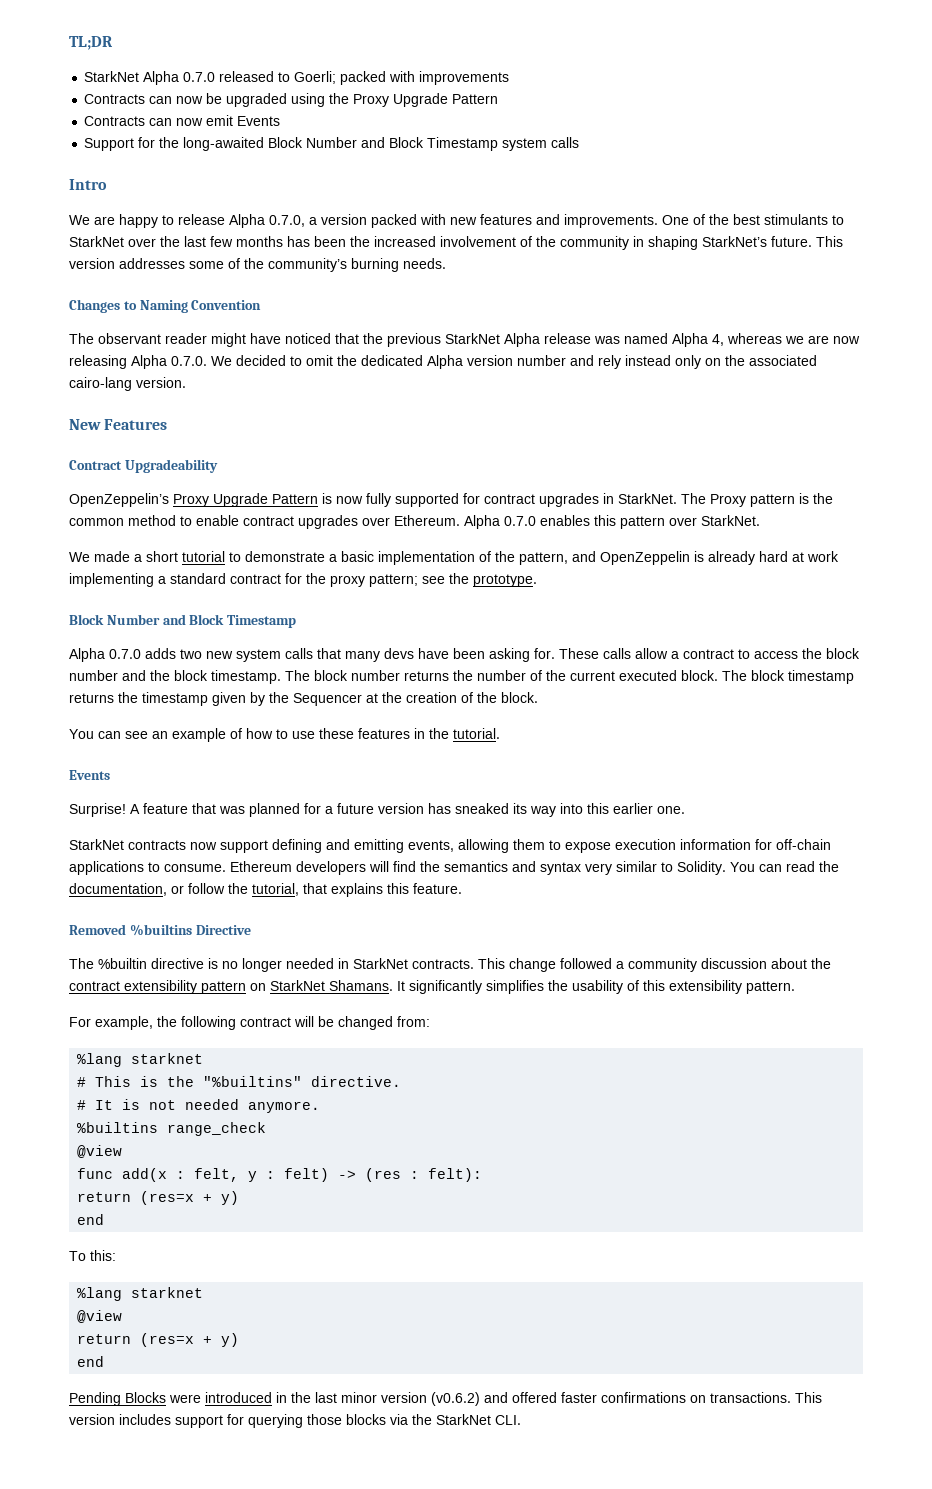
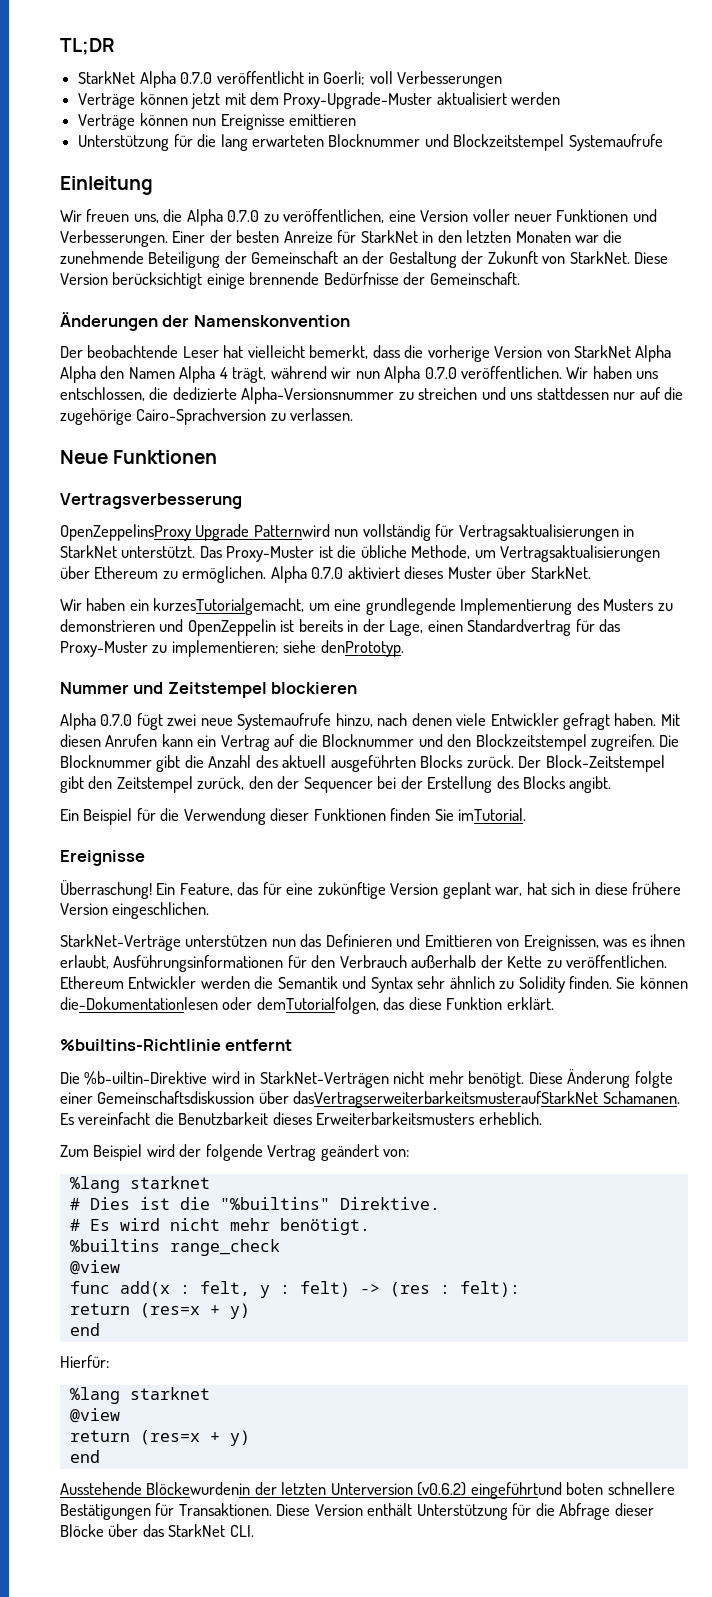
[219,71,510,85] [84,93,499,107] [84,115,281,126] [84,137,580,151] [69,179,107,190] [69,214,844,228] [69,236,843,250] [69,258,446,272] [69,299,262,313] [69,333,860,347] [69,355,817,369] [69,377,186,391] [69,419,168,430] [69,459,218,473] [69,493,833,507] [69,515,760,529] [69,551,839,565] [69,573,537,587] [69,614,297,628] [69,648,860,662] [69,670,854,684] [69,692,538,706] [69,728,500,742] [69,770,110,780] [69,803,685,817] [69,839,831,853] [69,861,839,875] [69,883,462,897] [69,924,251,936] [69,958,831,972] [69,980,795,994] [69,1016,430,1030] [77,1053,204,1067] [77,1076,402,1087] [77,1099,321,1113] released to Goerli; packed with improvements // Contracts can now be upgraded using the Proxy Upgrade Pattern // Contracts can now emit Events // Support for the long-awaited Block Number and Block Timestamp system calls // Intro // We are happy to release Alpha 0.7.0, a version packed with new features and improvements. One of the best stimulants to StarkNet over the last few months has been the increased involvement of the community in shaping StarkNet’s future. This version addresses some of the community’s burning needs. // Changes to Naming Convention // The observant reader might have noticed that the previous StarkNet Alpha release was named Alpha 4, whereas we are now releasing Alpha 0.7.0. We decided to omit the dedicated Alpha version number and rely instead only on the associated cairo-lang version. // New Features // Contract Upgradeability // OpenZeppelin’s Proxy Upgrade Pattern is now fully supported for contract upgrades in StarkNet. The Proxy pattern is the common method to enable contract upgrades over Ethereum. Alpha 0.7.0 enables this pattern over StarkNet. // We made a short tutorial to demonstrate a basic implementation of the pattern, and OpenZeppelin is already hard at work implementing a standard contract for the proxy pattern; see the prototype. // Block Number and Block Timestamp // Alpha 0.7.0 adds two new system calls that many devs have been asking for. These calls allow a contract to access the block number and the block timestamp. The block number returns the number of the current executed block. The block timestamp returns the timestamp given by the Sequencer at the creation of the block. // You can see an example of how to use these features in the tutorial. // Events // Surprise! A feature that was planned for a future version has sneaked its way into this earlier one. // StarkNet contracts now support defining and emitting events, allowing them to expose execution information for off-chain applications to consume. Ethereum developers will find the semantics and syntax very similar to Solidity. You can read the documentation, or follow the tutorial, that explains this feature. // Removed %builtins Directive // The %builtin directive is no longer needed in StarkNet contracts. This change followed a community discussion about the contract extensibility pattern on StarkNet Shamans. It significantly simplifies the usability of this extensibility pattern. // For example, the following contract will be changed from: // %lang starknet // # This is the "%builtins" directive. // # It is not needed anymore. -> [216,71,503,88] [78,92,561,109] [78,113,356,130] [78,134,663,151] [60,176,153,195] [60,209,657,226] [60,230,623,247] [60,251,669,268] [60,272,520,289] [60,312,350,331] [60,345,672,362] [60,366,659,383] [60,387,684,404] [60,408,354,425] [60,450,218,464] [60,493,242,509] [60,524,635,541] [60,545,661,562] [60,566,591,583] [60,598,673,615] [60,619,621,636] [60,640,404,657] [60,682,358,698] [60,713,680,730] [60,734,680,751] [60,755,665,772] [60,776,612,793] [60,808,527,825] [60,850,145,866] [60,880,682,899] [60,902,210,919] [60,934,686,951] [60,955,668,972] [60,976,688,993] [60,997,554,1014] [60,1039,293,1051] [60,1069,673,1088] [60,1091,680,1108] [60,1112,542,1125] [60,1144,410,1161] [69,1176,210,1193] [69,1197,440,1210] [69,1218,370,1235] veröffentlicht in Goerli; voll Verbesserungen // Verträge können jetzt mit dem Proxy-Upgrade-Muster aktualisiert werden // Verträge können nun Ereignisse emittieren // Unterstützung für die lang erwarteten Blocknummer und Blockzeitstempel Systemaufrufe // Einleitung // Wir freuen uns, die Alpha 0.7.0 zu veröffentlichen, eine Version voller neuer Funktionen und Verbesserungen. Einer der besten Anreize für StarkNet in den letzten Monaten war die zunehmende Beteiligung der Gemeinschaft an der Gestaltung der Zukunft von StarkNet. Diese Version berücksichtigt einige brennende Bedürfnisse der Gemeinschaft. // Änderungen der Namenskonvention // Der beobachtende Leser hat vielleicht bemerkt, dass die vorherige Version von StarkNet Alpha Alpha den Namen Alpha 4 trägt, während wir nun Alpha 0.7.0 veröffentlichen. Wir haben uns entschlossen, die dedizierte Alpha-Versionsnummer zu streichen und uns stattdessen nur auf die zugehörige Cairo-Sprachversion zu verlassen. // Neue Funktionen // Vertragsverbesserung // OpenZeppelinsProxy Upgrade Patternwird nun vollständig für Vertragsaktualisierungen in StarkNet unterstützt. Das Proxy-Muster ist die übliche Methode, um Vertragsaktualisierungen über Ethereum zu ermöglichen. Alpha 0.7.0 aktiviert dieses Muster über StarkNet. // Wir haben ein kurzesTutorialgemacht, um eine grundlegende Implementierung des Musters zu demonstrieren und OpenZeppelin ist bereits in der Lage, einen Standardvertrag für das Proxy-Muster zu implementieren; siehe denPrototyp. // Nummer und Zeitstempel blockieren // Alpha 0.7.0 fügt zwei neue Systemaufrufe hinzu, nach denen viele Entwickler gefragt haben. Mit diesen Anrufen kann ein Vertrag auf die Blocknummer und den Blockzeitstempel zugreifen. Die Blocknummer gibt die Anzahl des aktuell ausgeführten Blocks zurück. Der Block-Zeitstempel gibt den Zeitstempel zurück, den der Sequencer bei der Erstellung des Blocks angibt. // Ein Beispiel für die Verwendung dieser Funktionen finden Sie imTutorial. // Ereignisse // Überraschung! Ein Feature, das für eine zukünftige Version geplant war, hat sich in diese frühere Version eingeschlichen. // StarkNet-Verträge unterstützen nun das Definieren und Emittieren von Ereignissen, was es ihnen erlaubt, Ausführungsinformationen für den Verbrauch außerhalb der Kette zu veröffentlichen. Ethereum Entwickler werden die Semantik und Syntax sehr ähnlich zu Solidity finden. Sie können die-Dokumentationlesen oder demTutorialfolgen, das diese Funktion erklärt. // %builtins-Richtlinie entfernt // Die %b-uiltin-Direktive wird in StarkNet-Verträgen nicht mehr benötigt. Diese Änderung folgte einer Gemeinschaftsdiskussion über dasVertragserweiterbarkeitsmusteraufStarkNet Schamanen. Es vereinfacht die Benutzbarkeit dieses Erweiterbarkeitsmusters erheblich. // Zum Beispiel wird der folgende Vertrag geändert von: // %lang starknet // # Dies ist die "%builtins" Direktive. // # Es wird nicht mehr benötigt.
[69,1250,116,1261] To this: -> [60,1355,109,1368] Hierfür:
[69,1392,822,1406] [69,1414,432,1428] Pending Blocks were introduced in the last minor version (v0.6.2) and offered faster confirmations on transactions. This version includes support for querying those blocks via the -> [60,1482,675,1499] [60,1503,654,1520] [60,1524,164,1537] Ausstehende Blöckewurdenin der letzten Unterversion (v0.6.2) eingeführtund boten schnellere Bestätigungen für Transaktionen. Diese Version enthält Unterstützung für die Abfrage dieser Blöcke über das

